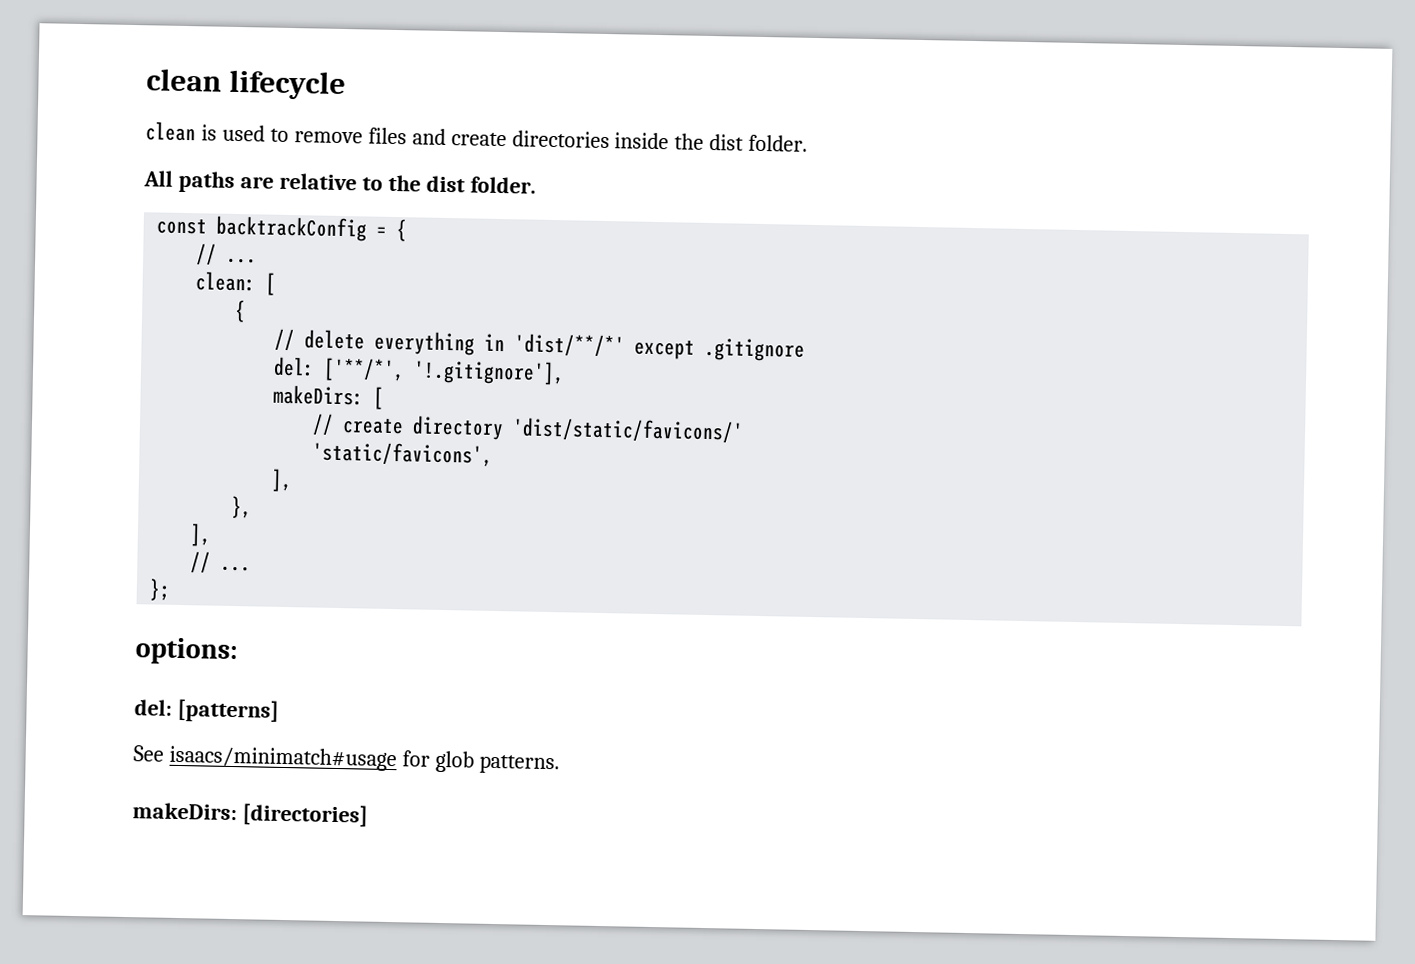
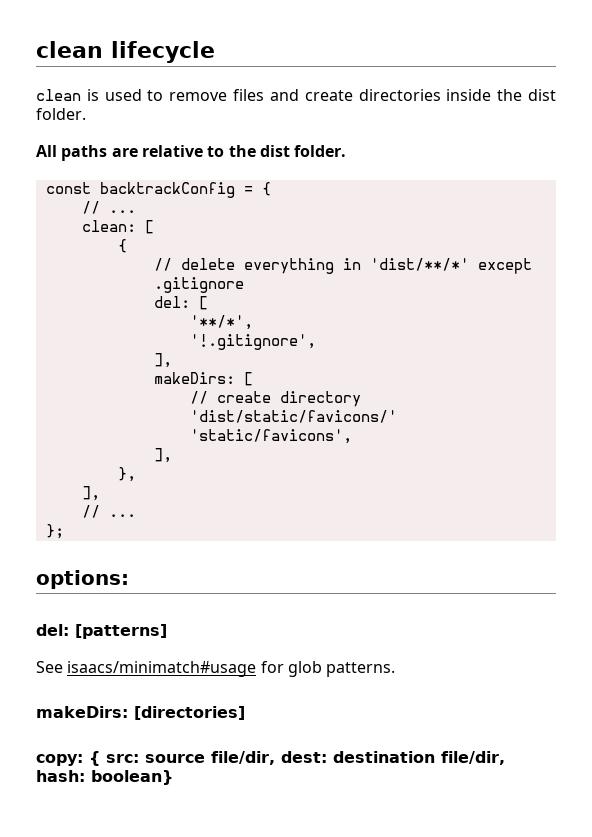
[323,357,566,386] ['**/*', '!.gitignore'], -> [198,296,208,310] [189,315,253,330] [189,334,316,350] [153,353,172,368] [ // '**/*', // '!.gitignore', // ],
(368, 815) none -> [36,751,505,766] [36,770,173,785] // copy: { src: source file/dir, dest: destination file/dir, hash: boolean}

